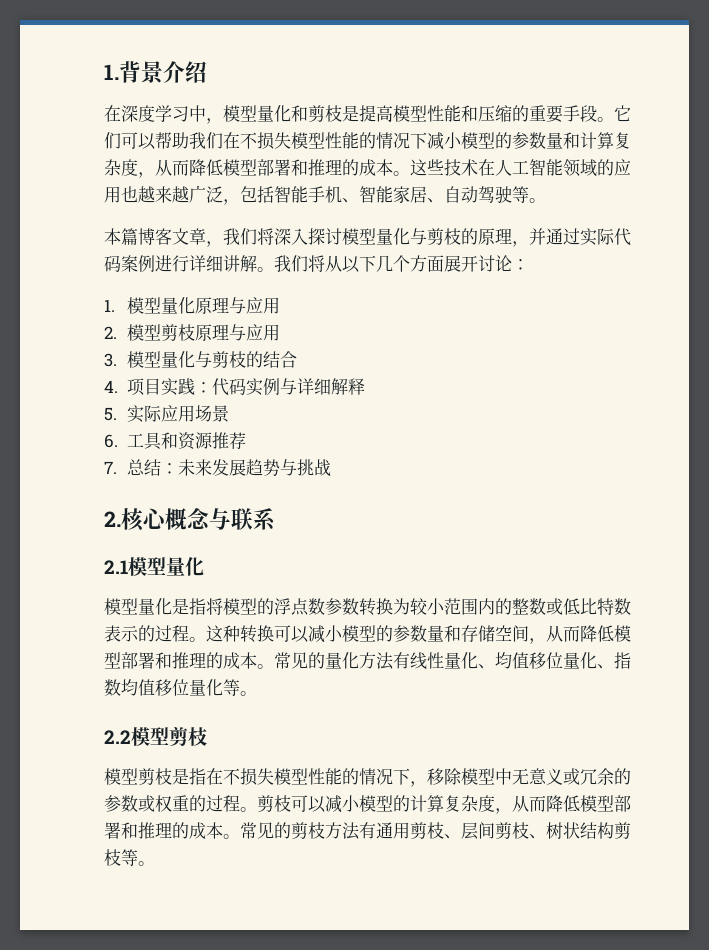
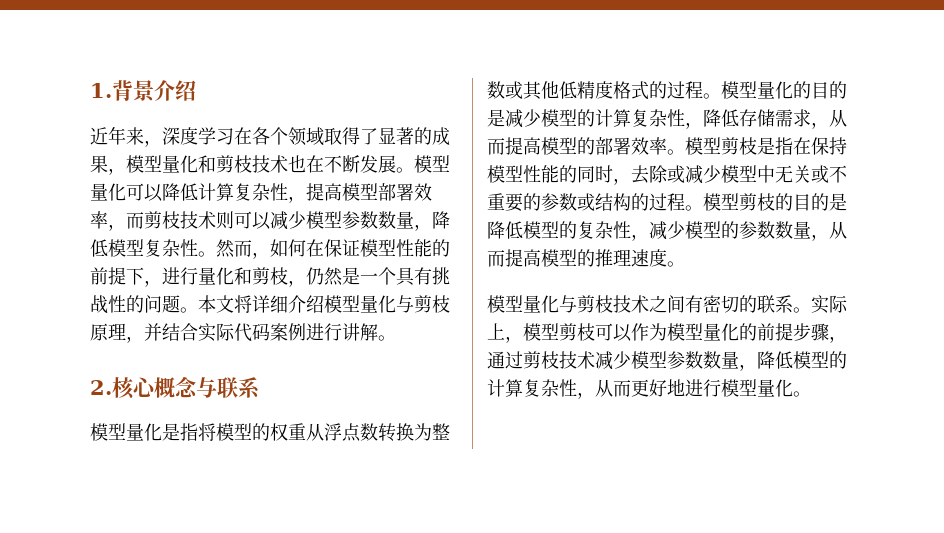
[104,105,631,124] [104,132,631,150] [104,159,631,178] [104,185,546,205] [104,228,478,247] 在深度学习中，模型量化和剪枝是提高模型性能和压缩的重要手段。它们可以帮助我们在不损失模型性能的情况下减小模型的参数量和计算复杂度，从而降低模型部署和推理的成本。这些技术在人工智能领域的应用也越来越广泛，包括智能手机、智能家居、自动驾驶等。 // 本篇博客文章，我们将深入探讨模型量化与剪枝的 -> [90,126,450,147] [90,155,450,175] [90,183,432,203] [90,211,450,231] [90,239,450,259] [90,267,450,287] [90,295,450,314] 近年来，深度学习在各个领域取得了显著的成果，模型量化和剪枝技术也在不断发展。模型量化可以降低计算复杂性，提高模型部署效率，而剪枝技术则可以减少模型参数数量，降低模型复杂性。然而，如何在保证模型性能的前提下，进行量化和剪枝，仍然是一个具有挑战性的问题。本文将详细介绍模型量化与剪枝
[546,228,580,245] 通过 -> [162,323,198,341] 结合
[189,255,223,272] 详细 -> (342, 332) none
[274,255,529,273] [104,297,280,314] [104,324,280,341] [104,351,297,368] [104,378,365,396] [104,405,229,423] [104,432,246,450] [104,459,331,477] 我们将从以下几个方面展开讨论： // 1.模型量化原理与应用 // 2.模型剪枝原理与应用 // 3.模型量化与剪枝的结合 // 4.项目实践：代码实例与详细解释 // 5.实际应用场景 // 6.工具和资源推荐 // 7.总结：未来发展趋势与挑战 -> (396, 338) none
[104,557,204,576] // 2.1模型量化 -> (260, 388) none
[274,598,631,616] [104,625,631,644] [104,652,631,670] [104,679,257,696] [104,727,207,746] 浮点数参数转换为较小范围内的整数或低比特数表示的过程。这种转换可以减小模型的参数量和存储空间，从而降低模型部署和推理的成本。常见的量化方法有线性量化、均值移位量化、指数均值移位量化等。 // 2.2模型剪枝 // -> [270,423,450,442] [487,81,847,100] [487,109,847,129] [487,137,685,155] 权重从浮点数转换为整数或其他低精度格式的过程。模型量化的目的是减少模型的计算复杂性，降低存储需求，从而提高模型的部署效率。
[223,768,614,787] 不损失模型性能的情况下，移除模型中无意义或冗余 -> [811,137,847,155] [487,165,847,185] [487,193,523,212] 保持模型性能的同时，去除或减少模型中无关或不重要
[155,795,631,814] [104,822,631,840] [104,849,138,866] 权重的过程。剪枝可以减小模型的计算复杂度，从而降低模型部署和推理的成本。常见的剪枝方法有通用剪枝、层间剪枝、树状结构剪枝等 -> [595,193,847,211] [487,221,847,241] [487,249,685,267] [487,295,848,314] [487,323,847,343] [487,351,847,371] [487,379,793,399] 结构的过程。模型剪枝的目的是降低模型的复杂性，减少模型的参数数量，从而提高模型的推理速度。 // 模型量化与剪枝技术之间有密切的联系。实际上，模型剪枝可以作为模型量化的前提步骤，通过剪枝技术减少模型参数数量，降低模型的计算复杂性，从而更好地进行模型量化

